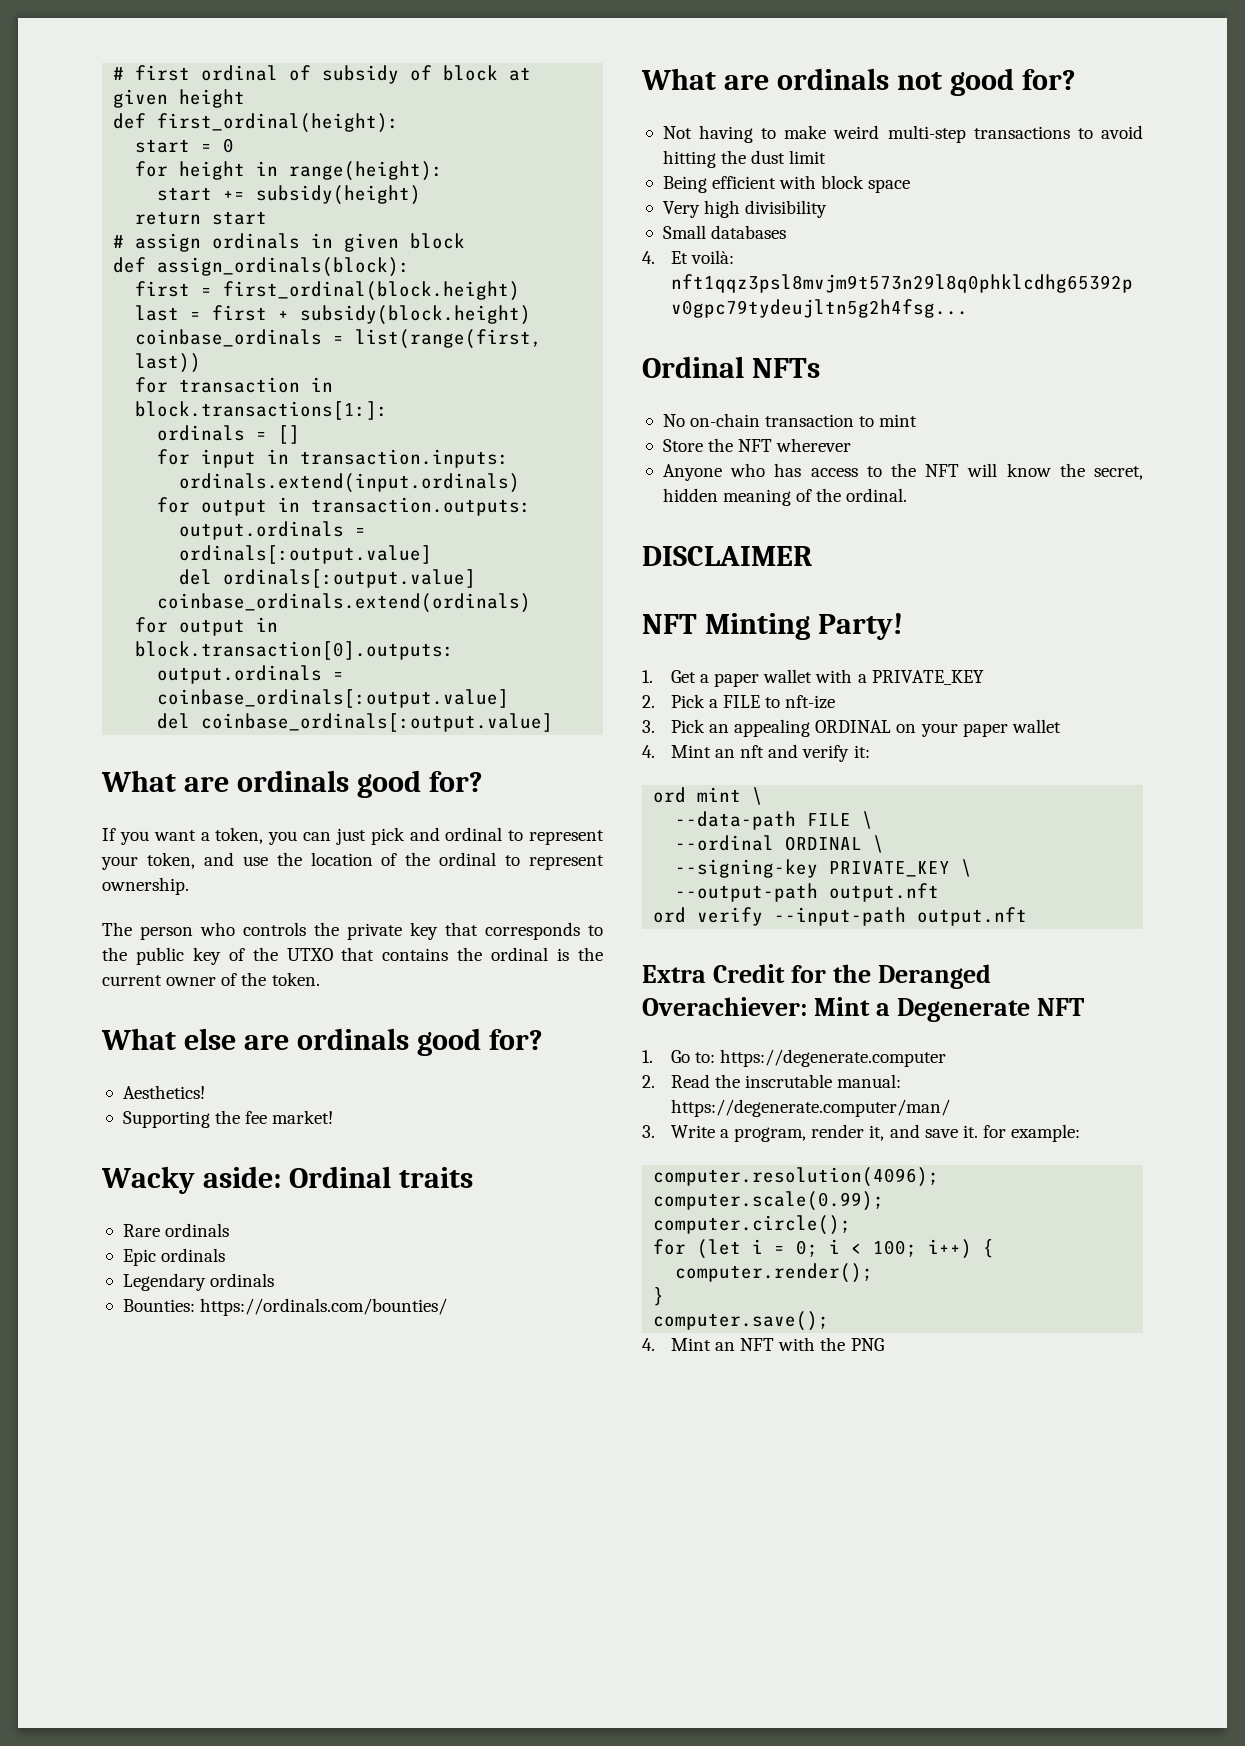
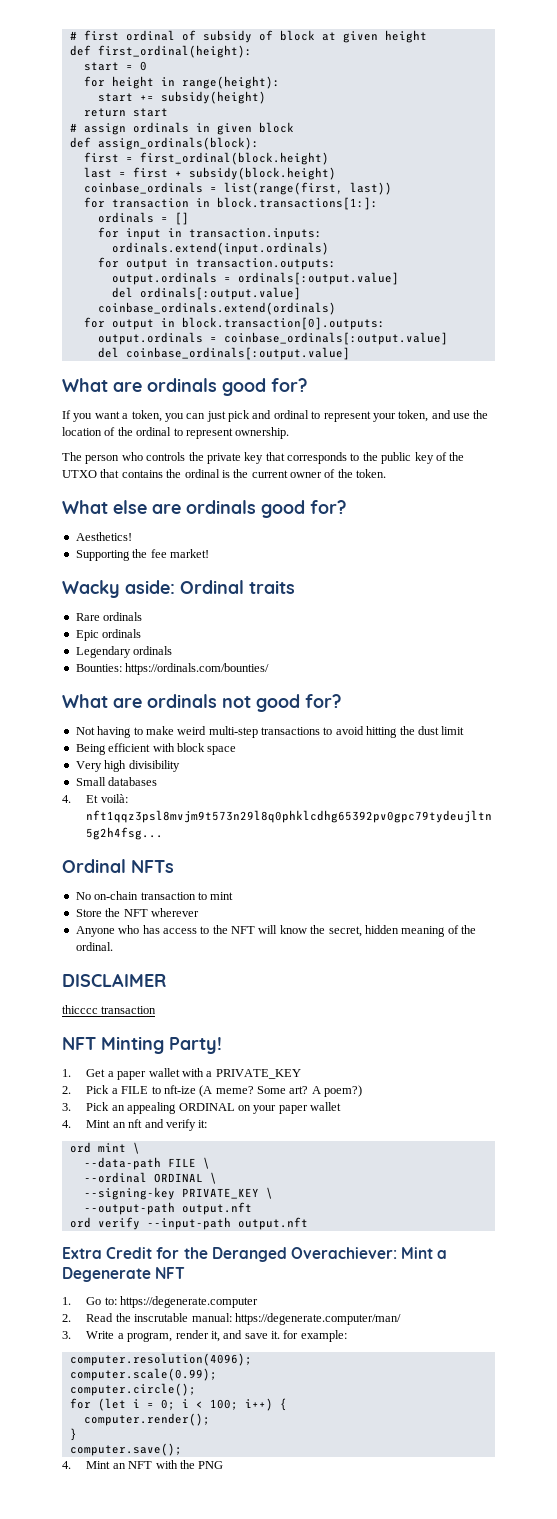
(812, 556) none -> [62,1005,157,1014] // thicccc transaction
(836, 702) none -> [199,1085,363,1097] (A meme? Some art? A poem?)

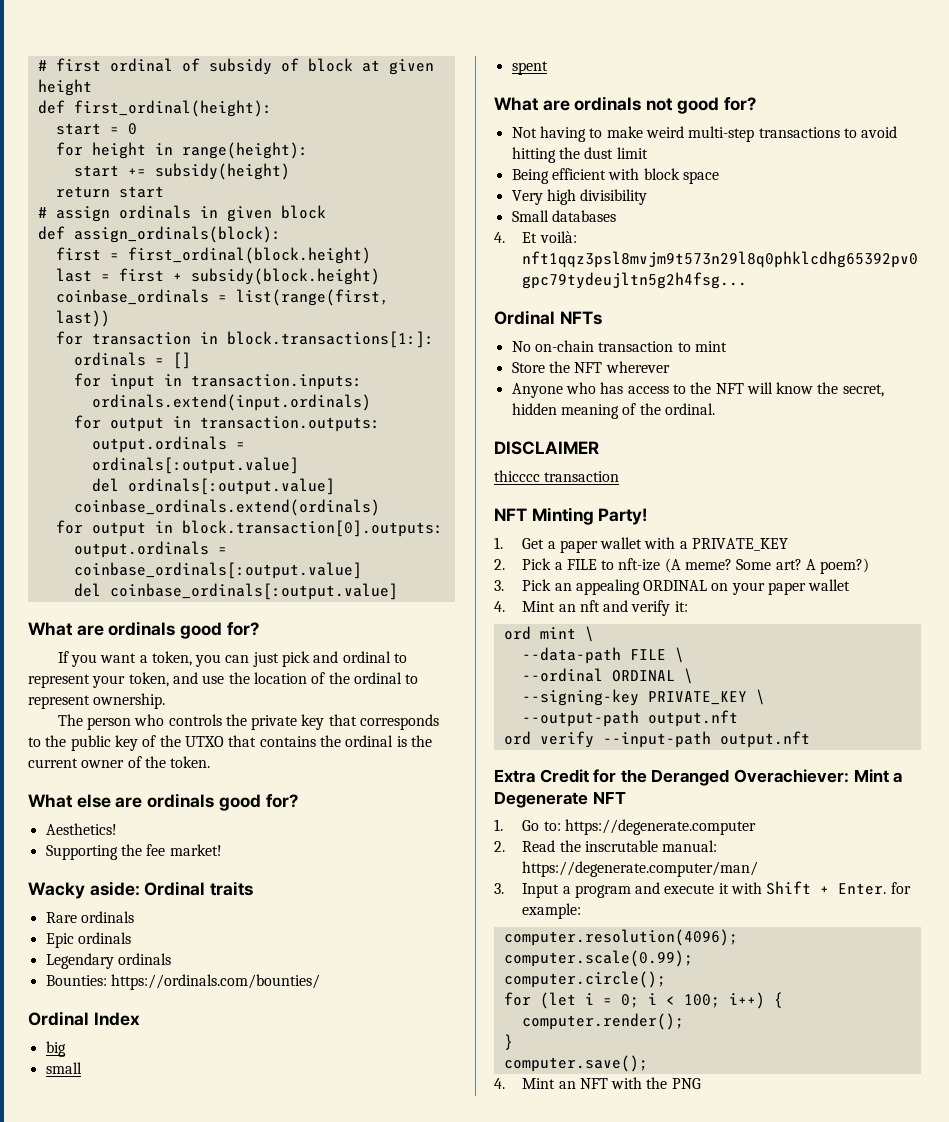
(270, 669) none -> [28,1011,140,1026] [45,1041,66,1057] [45,1062,82,1074] [511,61,548,75] // Ordinal Index // big // small // spent
[86,1330,281,1342] Write a program, render it, and save it. -> [522,881,887,898] Input a program and execute it with Shift + Enter.

